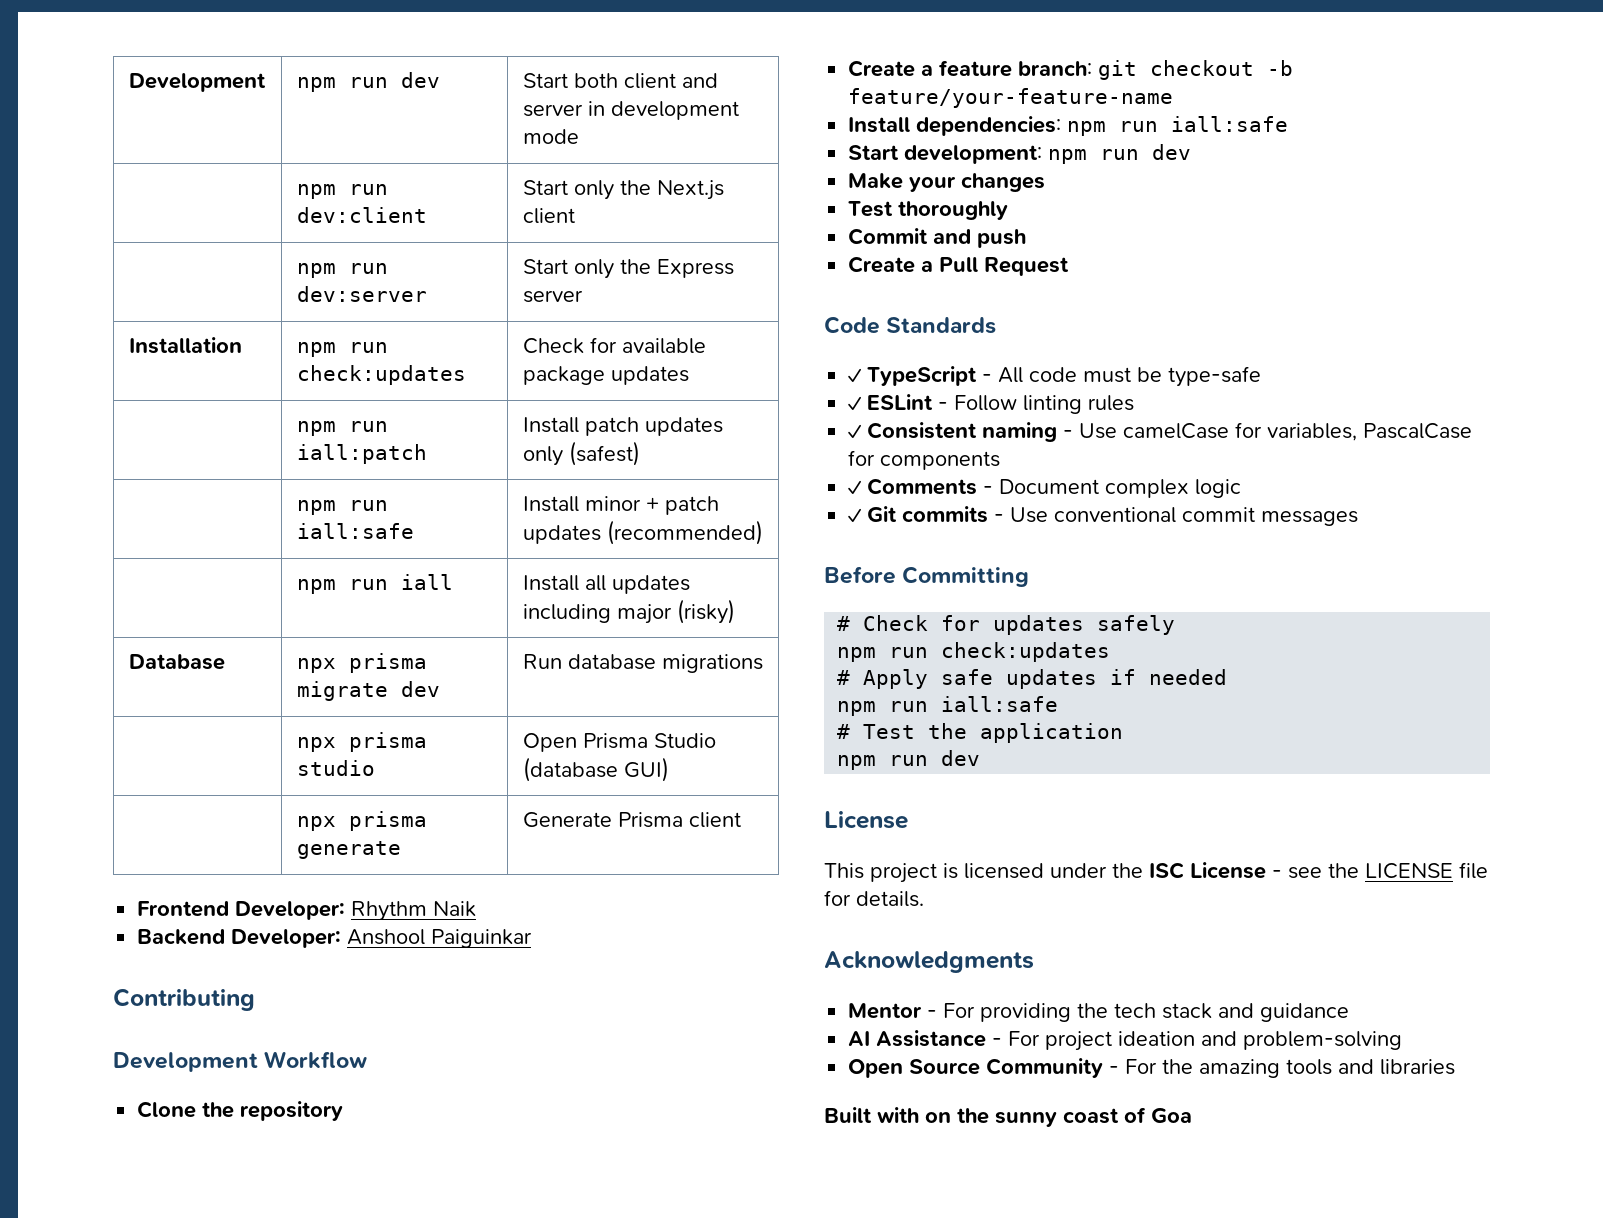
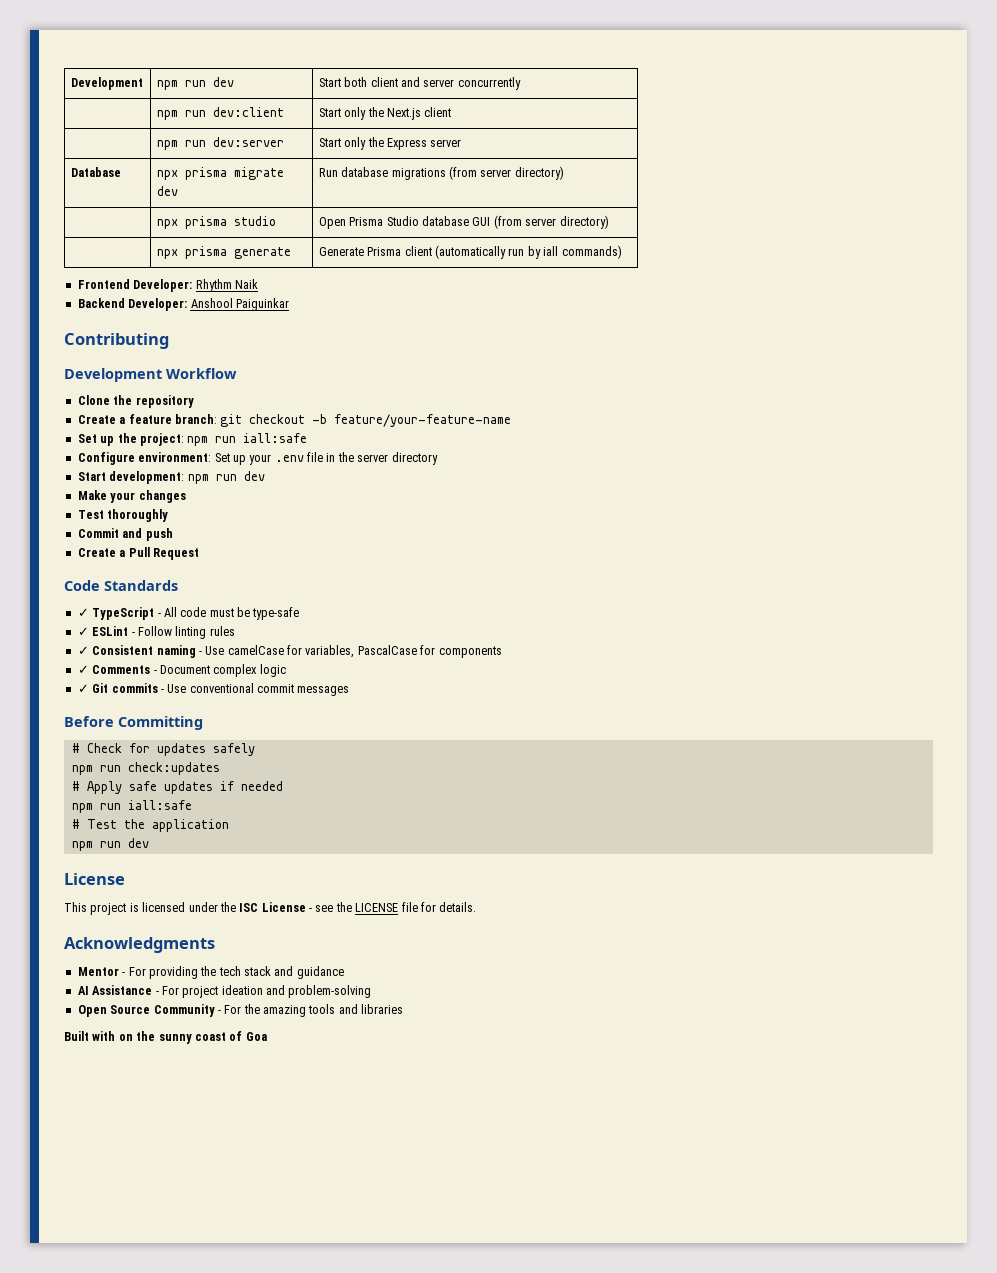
[587,101,739,120] [522,129,579,144] in development mode -> [457,77,521,90] concurrently
[128,337,242,354] [296,342,388,357] [296,365,466,385] [522,337,706,354] [522,366,689,385] [296,421,388,436] [296,444,427,464] [522,417,723,436] [522,441,640,466] [296,500,388,515] [296,523,414,539] [522,496,719,515] [522,520,763,545] [296,574,453,594] [522,575,690,594] [522,599,735,624] // Installation | npm run check:updates | Check for available package updates // | npm run iall:patch | Install patch updates only (safest) // | npm run iall:safe | Install minor + patch updates (recommended) // | npm run iall | Install all updates including major (risky) -> (462, 143) none
(763, 663) none -> [449,166,564,180] (from server directory)
[522,757,669,782] (database GUI) -> [422,215,609,229] database GUI (from server directory)
(741, 820) none -> [435,245,622,259] (automatically run by iall commands)
[848,116,1289,136] Install dependencies: npm run iall:safe -> [77,433,308,446] [77,452,438,465] Set up the project: npm run iall:safe // Configure environment: Set up your .env file in the server directory

